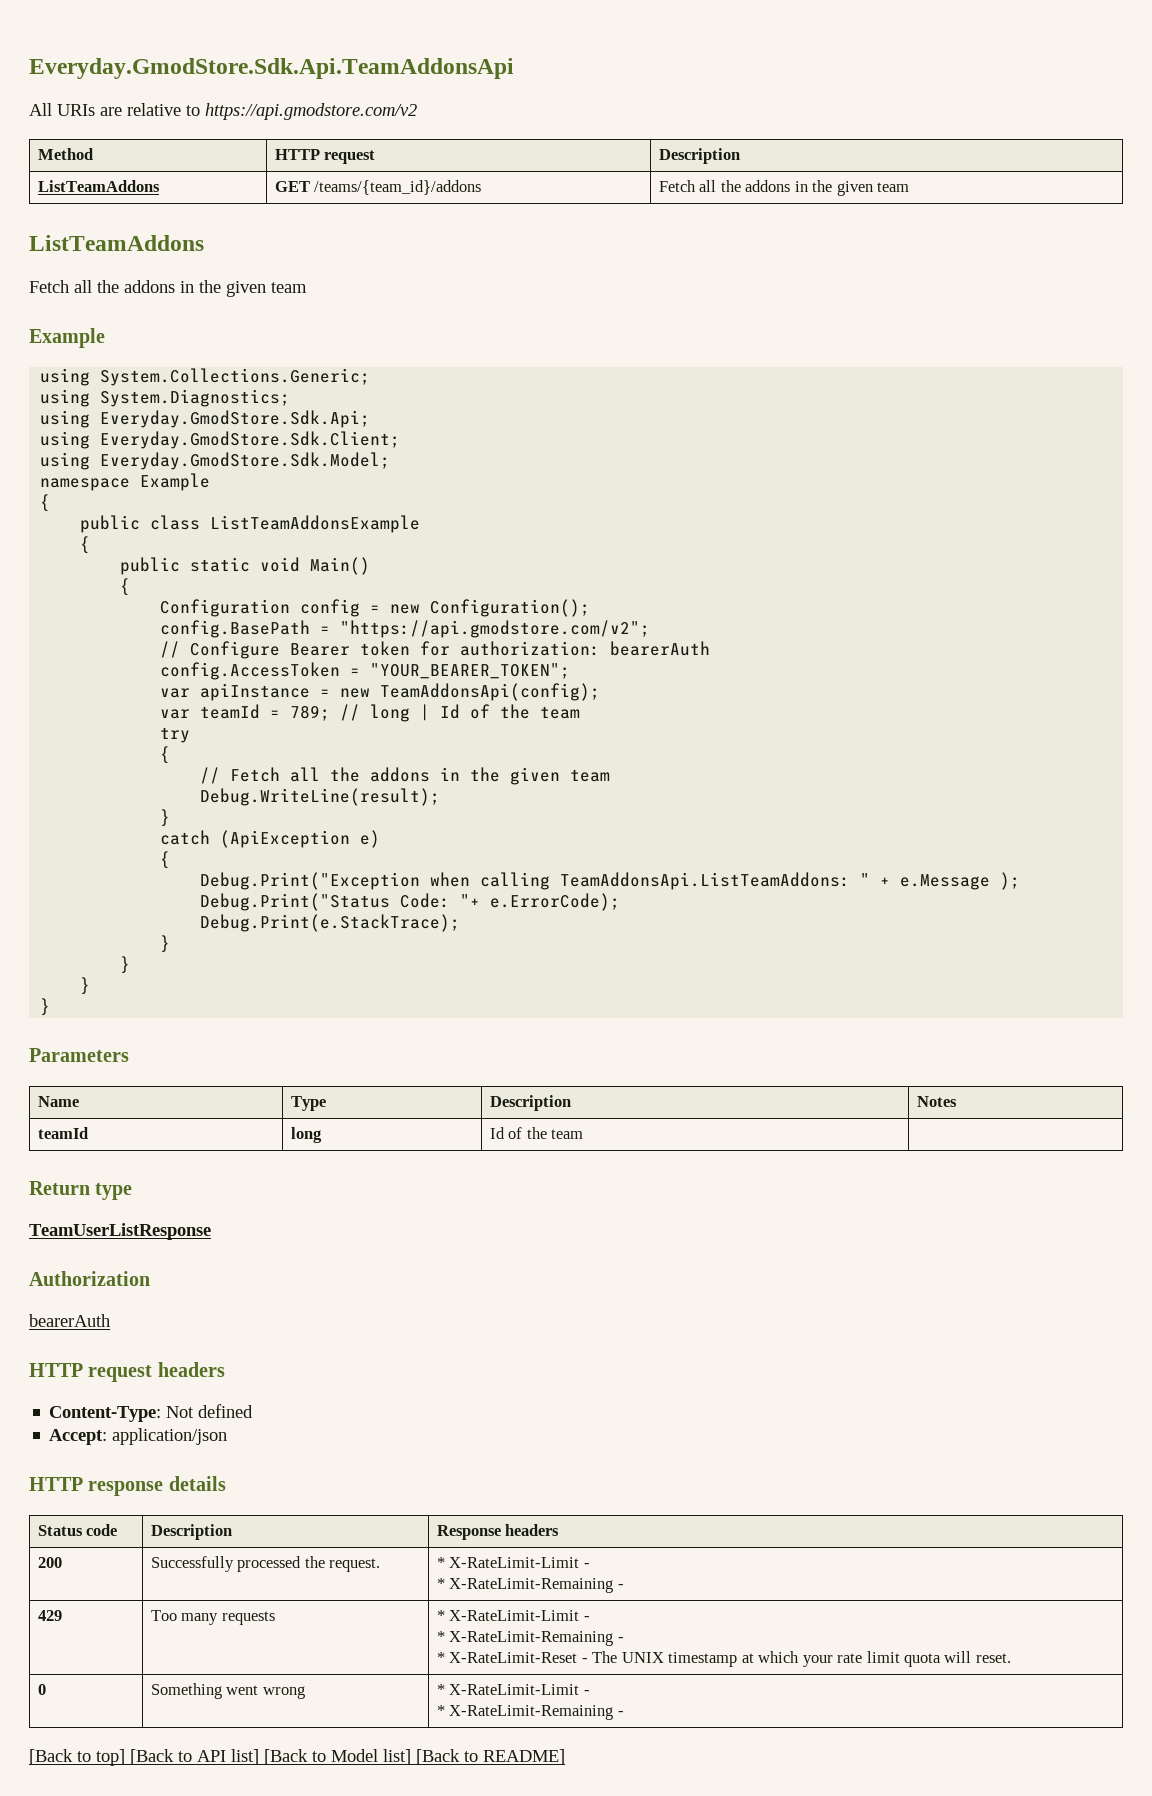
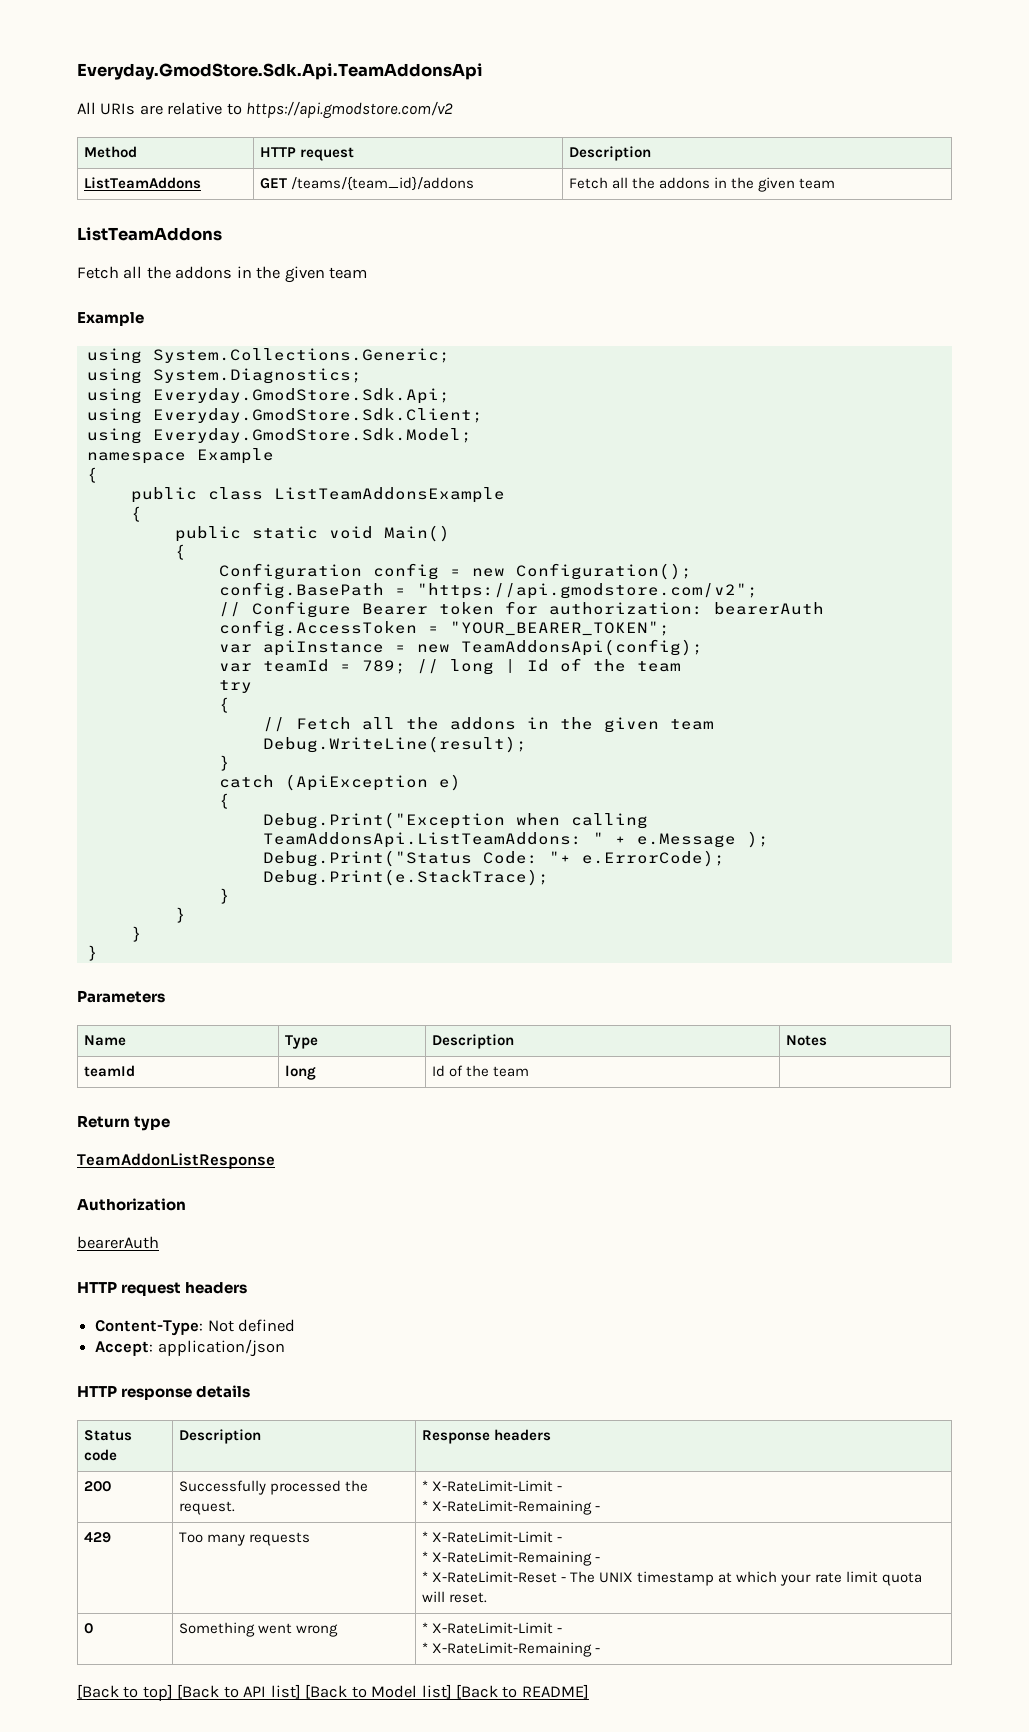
[29,1223,211,1240] TeamUserListResponse -> [77,1153,275,1169] TeamAddonListResponse

